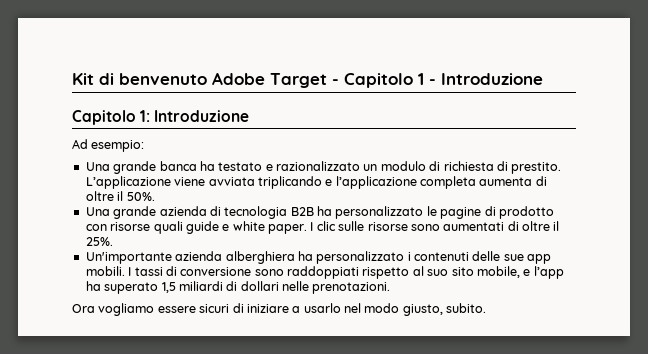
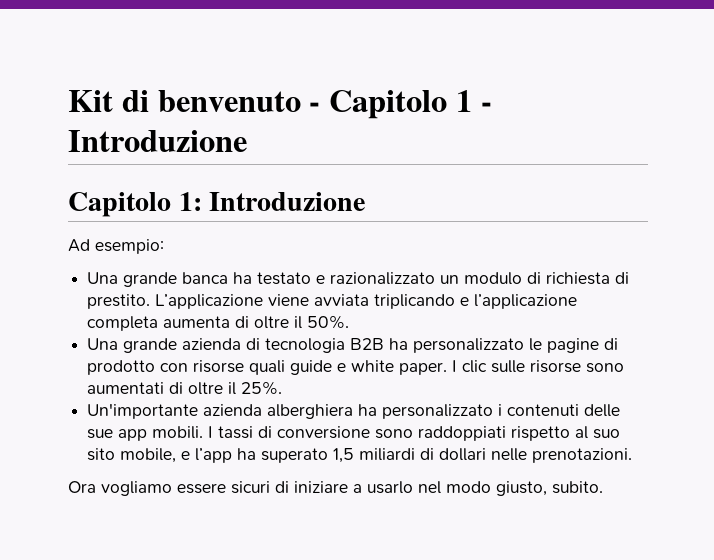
[212,72,327,88] Adobe Target -> (301, 101) none

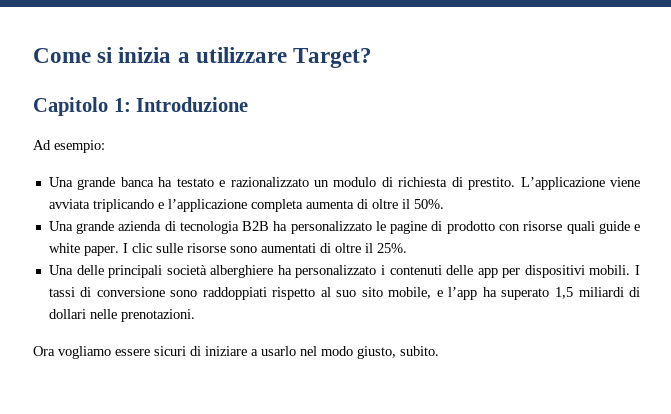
[68,90,492,119] [68,130,247,152] Kit di benvenuto - Capitolo 1 - Introduzione -> [33,47,373,68] Come si inizia a utilizzare Target?
[87,403,354,419] Un'importante azienda alberghiera -> [48,265,274,278] Una delle principali società alberghiere
[87,429,148,441] sue app -> [477,265,585,278] app per dispositivi

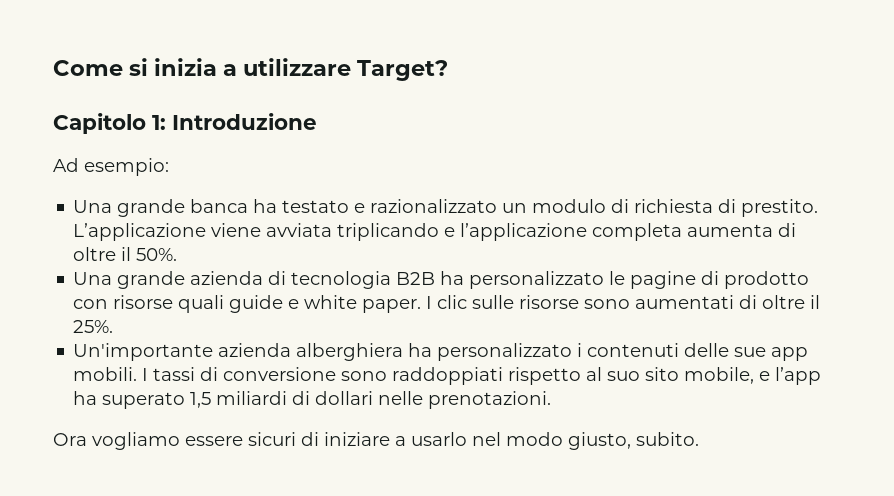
[48,265,274,278] Una delle principali società alberghiere -> [73,343,404,361] Un'importante azienda alberghiera
[477,265,585,278] app per dispositivi -> [734,347,809,361] sue app

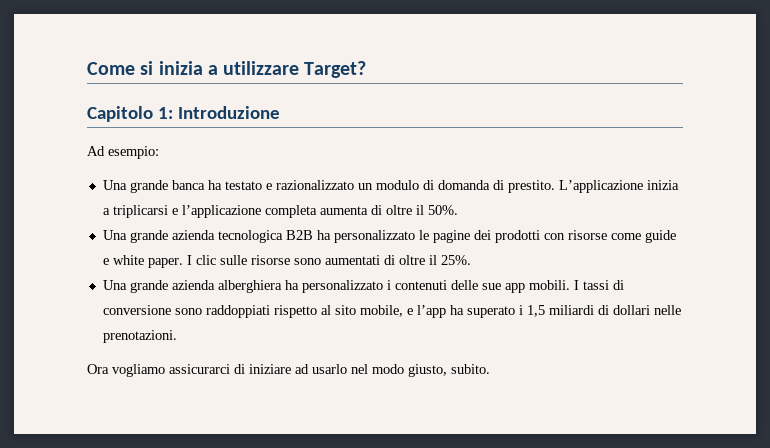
[634,199,714,213] richiesta -> [437,180,490,190] domanda
[211,223,440,241] viene avviata triplicando -> [646,180,679,190] [102,205,168,218] inizia a triplicarsi
[268,271,392,289] di tecnologia -> [217,230,283,243] tecnologica
[701,271,810,289] di prodotto -> [473,230,540,243] dei prodotti
[178,295,225,313] quali -> [610,233,641,240] come
[73,343,214,361] Un'importante -> [102,280,168,293] Una grande
[607,371,641,381] suo -> (331, 310) none
(186, 400) none -> [518,305,523,315] i
[185,432,296,446] essere sicuri -> [169,364,230,374] assicurarci
[395,436,406,446] a -> [295,364,309,374] ad

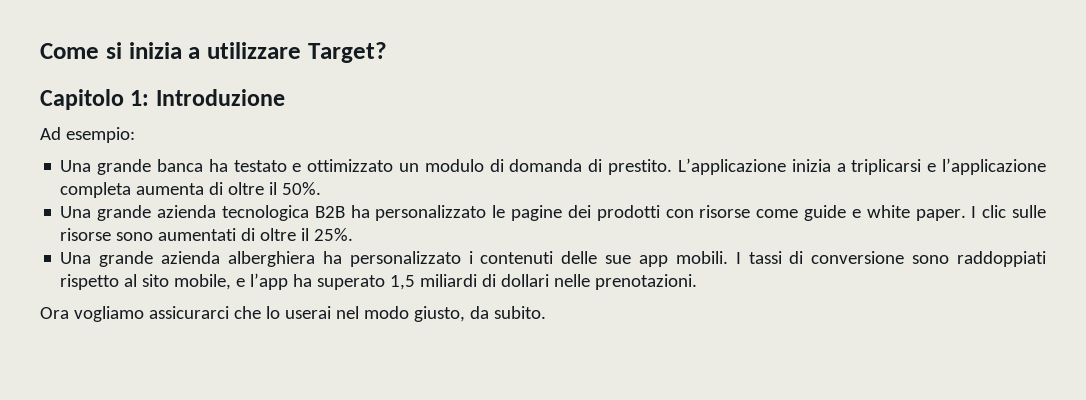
[275,180,354,190] razionalizzato -> [307,159,394,172] ottimizzato
[518,305,523,315] i -> (386, 282) none
[234,364,347,374] di iniziare ad usarlo -> [233,306,331,319] che lo userai
(447, 370) none -> [469,306,489,319] da

